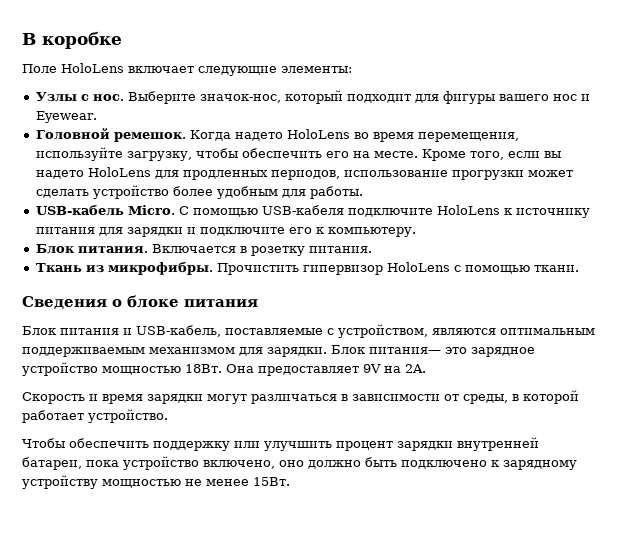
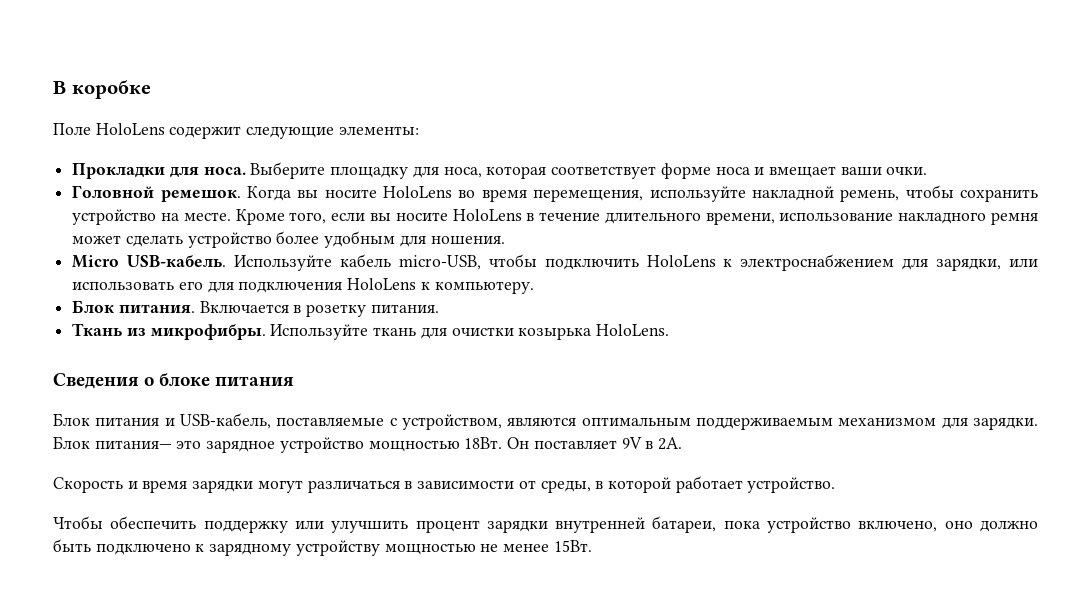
[128,66,194,73] включает -> [169,126,242,139] содержит
[35,90,590,104] [35,111,97,123] Узлы с нос. Выберите значок-нос, который подходит для фигуры вашего нос и Eyewear. -> [72,162,928,179] Прокладки для носа. Выберите площадку для носа, которая соответствует форме носа и вмещает ваши очки.
[234,132,283,141] надето -> [297,189,377,198] вы носите
[126,148,349,161] загрузку, чтобы обеспечить его -> [751,185,1039,202] [72,209,157,225] накладной ремень, чтобы сохранить устройство
[35,167,524,180] надето HoloLens для продленных периодов, использование прогрузки -> [395,209,1038,225] носите HoloLens в течение длительного времени, использование накладного ремня
[309,186,363,199] [35,204,590,218] [35,227,312,237] работы. // USB-кабель Micro. С помощью USB-кабеля подключите HoloLens к источнику питания для зарядки и подключите его -> [430,236,505,245] [72,254,1039,271] [72,278,417,293] ношения. // Micro USB-кабель. Используйте кабель micro-USB, чтобы подключить HoloLens к электроснабжением для зарядки, или использовать его для подключения HoloLens
[216,262,579,275] Прочистить гипервизор HoloLens с помощью ткани. -> [270,324,670,340] Используйте ткань для очистки козырька HoloLens.
[226,364,401,376] Она предоставляет 9V на -> [507,437,654,449] Он поставляет 9V в

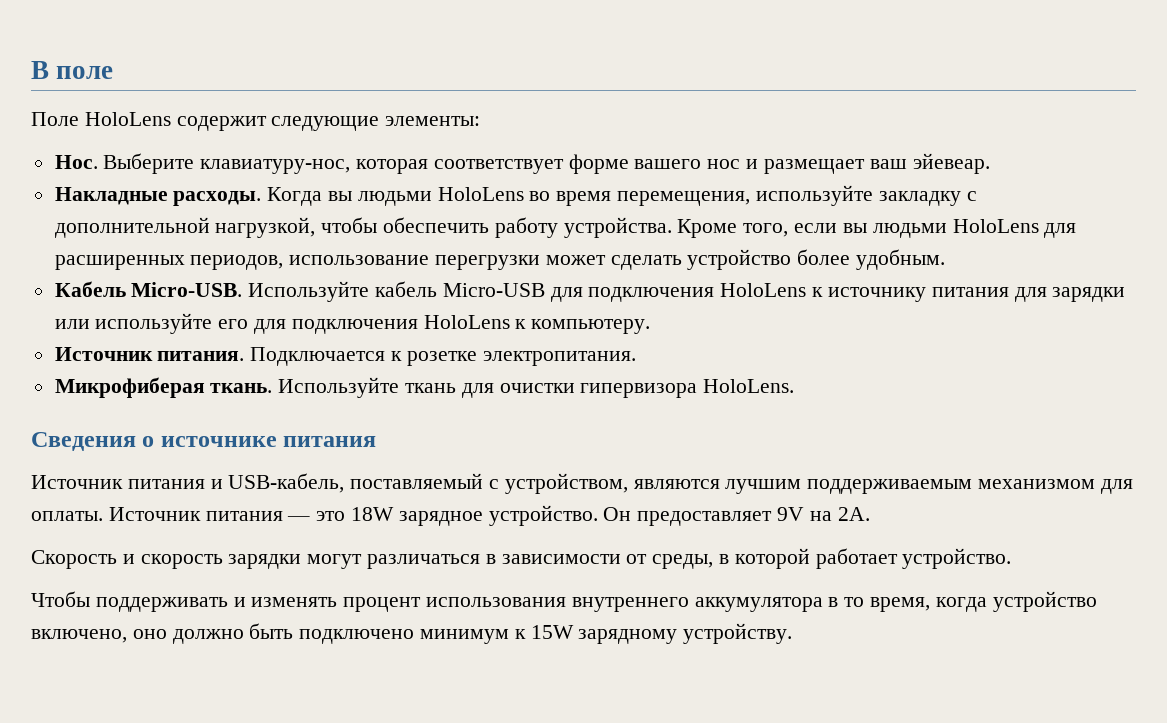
[71,80,151,99] коробке -> [56,66,114,79] поле
[72,162,928,179] [72,185,241,202] Прокладки для носа. Выберите площадку для носа, которая соответствует форме носа и вмещает ваши очки. // Головной ремешок. -> [54,153,990,174] [54,187,262,206] Нос. Выберите клавиатуру-нос, которая соответствует форме вашего нос и размещает ваш эйевеар. // Накладные расходы.
[324,189,377,198] носите -> [357,191,432,206] людьми
[751,185,1039,202] [72,209,1038,225] [72,231,505,248] [72,254,1039,271] [72,281,175,290] накладной ремень, чтобы сохранить устройство на месте. Кроме того, если вы носите HoloLens в течение длительного времени, использование накладного ремня может сделать устройство более удобным для ношения. // Micro USB-кабель. Используйте кабель micro-USB, чтобы подключить HoloLens к электроснабжением для зарядки, или использовать -> [878,191,977,206] [54,217,1077,238] [54,249,946,270] [54,281,1126,302] [54,313,213,334] закладку с дополнительной нагрузкой, чтобы обеспечить работу устройства. Кроме того, если вы людьми HoloLens для расширенных периодов, использование перегрузки может сделать устройство более удобным. // Кабель Micro-USB. Используйте кабель Micro-USB для подключения HoloLens к источнику питания для зарядки или используйте
[72,300,439,317] [72,323,266,340] Блок питания. Включается в розетку питания. // Ткань из микрофибры. -> [54,347,636,366] [54,377,273,398] Источник питания. Подключается к розетке электропитания. // Микрофиберая ткань.
[518,327,592,340] козырька -> [580,383,698,398] гипервизора
[159,373,211,386] блоке -> [160,436,277,447] источнике
[53,413,90,426] Блок -> [31,475,123,489] Источник
[276,417,385,426] поставляемые -> [350,473,484,489] поставляемый
[581,417,691,426] оптимальным -> [725,479,802,494] лучшим
[973,417,1038,430] [53,436,654,453] зарядки. Блок питания— это зарядное устройство мощностью 18Вт. Он поставляет 9V в -> [31,505,832,526] оплаты. Источник питания — это 18W зарядное устройство. Он предоставляет 9V на
[142,480,188,493] время -> [140,554,223,569] скорость
[110,516,760,533] обеспечить поддержку или улучшить процент зарядки внутренней батареи, пока -> [95,597,987,612] поддерживать и изменять процент использования внутреннего аккумулятора в то время, когда
[195,540,592,556] к зарядному устройству мощностью не менее 15Вт. -> [420,623,793,644] минимум к 15W зарядному устройству.

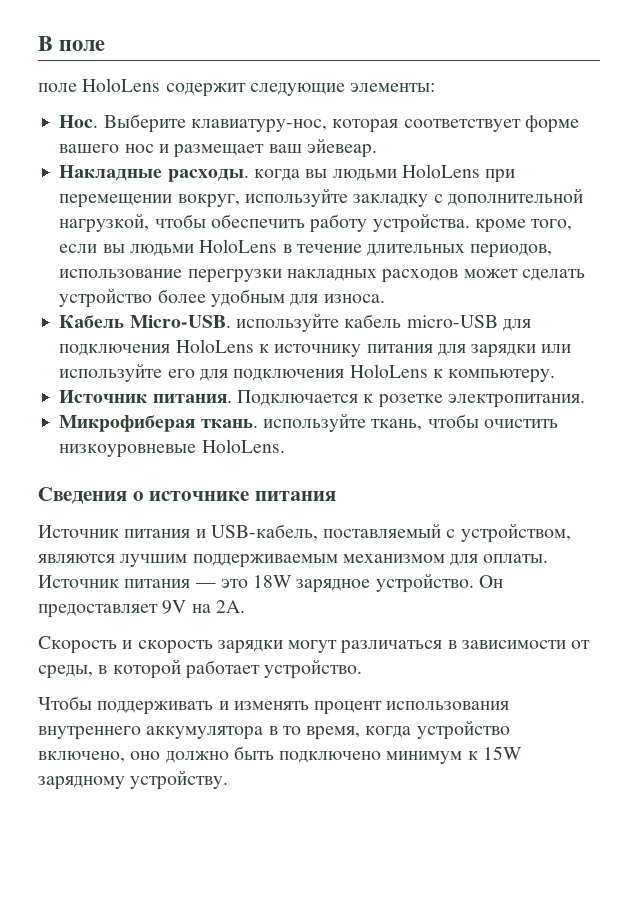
[31,112,79,126] Поле -> [38,83,77,92] поле
[267,187,751,206] Когда вы людьми HoloLens во время перемещения, -> [253,164,516,183] [59,194,240,208] когда вы людьми HoloLens при перемещении вокруг,
[677,219,738,238] Кроме -> [474,219,526,233] кроме
[1044,223,1077,238] [54,255,185,270] для расширенных -> [282,244,466,256] в течение длительных
(541, 262) none -> [286,269,459,283] накладных расходов
[856,249,946,270] удобным. -> [210,289,385,307] удобным для износа.
[248,281,545,302] Используйте кабель Micro-USB -> [235,313,498,332] используйте кабель micro-USB
[278,377,698,398] Используйте ткань для очистки гипервизора -> [262,413,558,432] [59,444,197,458] используйте ткань, чтобы очистить низкоуровневые

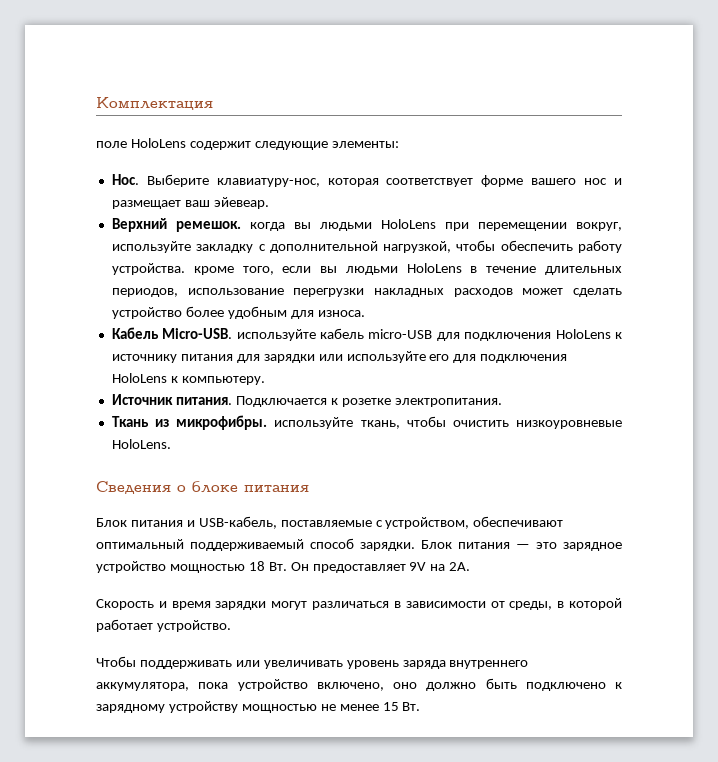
[38,36,106,51] В поле -> [96,97,213,110] Комплектация
[59,165,249,182] Накладные расходы. -> [111,218,241,232] Верхний ремешок.
[59,415,258,432] Микрофиберая ткань. -> [111,415,268,430] Ткань из микрофибры.
[149,491,250,501] источнике -> [192,481,238,493] блоке
[38,525,119,538] Источник -> [96,518,127,527] Блок
[323,523,442,538] поставляемый -> [280,520,372,527] поставляемые
[38,554,549,568] [38,573,474,593] являются лучшим поддерживаемым механизмом для оплаты. Источник питания — это 18W зарядное устройство. -> [473,516,564,527] [96,538,622,551] [96,561,287,573] обеспечивают оптимальный поддерживаемый способ зарядки. Блок питания — это зарядное устройство мощностью 18 Вт.
[137,640,213,654] скорость -> [171,601,211,610] время
[218,701,510,715] [38,726,412,740] и изменять процент использования внутреннего аккумулятора в то время, когда -> [235,660,529,669] [96,682,229,691] или увеличивать уровень заряда внутреннего аккумулятора, пока
[386,746,522,764] [38,770,229,790] минимум к 15W зарядному устройству. -> [615,682,622,689] [96,701,421,713] к зарядному устройству мощностью не менее 15 Вт.

